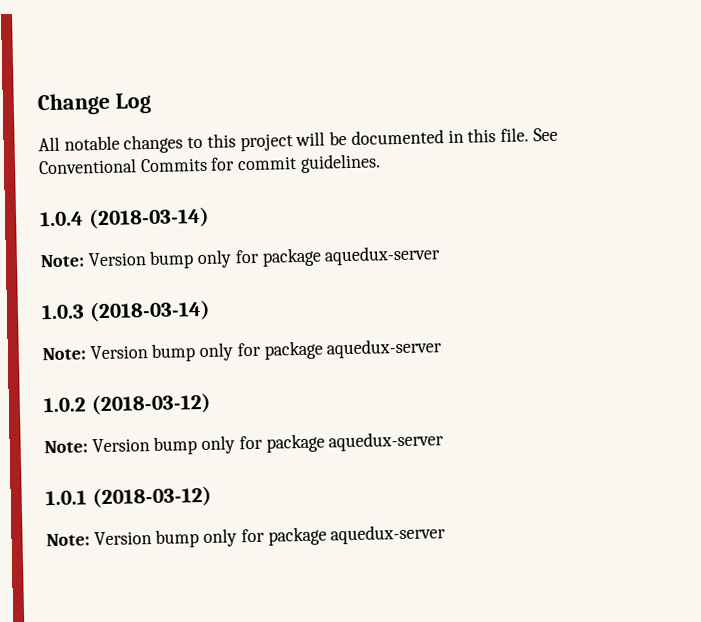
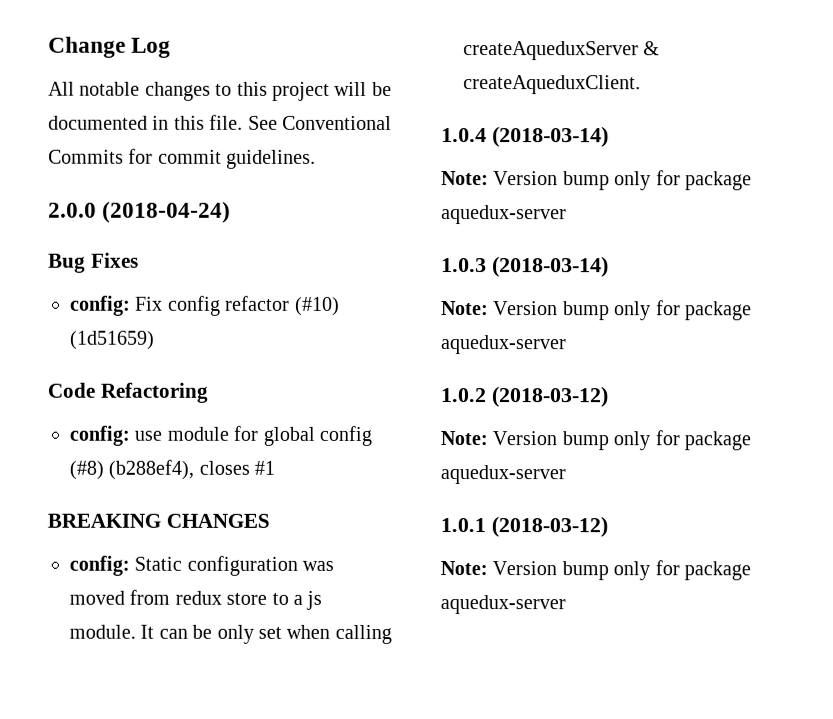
(381, 163) none -> [48,201,232,223] [48,252,139,273] [70,295,340,316] [70,330,155,350] [47,382,208,403] [69,425,372,446] [69,459,276,480] [47,513,270,528] [69,555,335,576] [69,589,323,610] [69,624,392,644] [463,41,661,61] [463,75,641,95] // 2.0.0 (2018-04-24) // Bug Fixes // config: Fix config refactor (#10) (1d51659) // Code Refactoring // config: use module for global config (#8) (b288ef4), closes #1 // BREAKING CHANGES // config: Static configuration was moved from redux store to a js module. It can be only set when calling createAqueduxServer & createAqueduxClient.

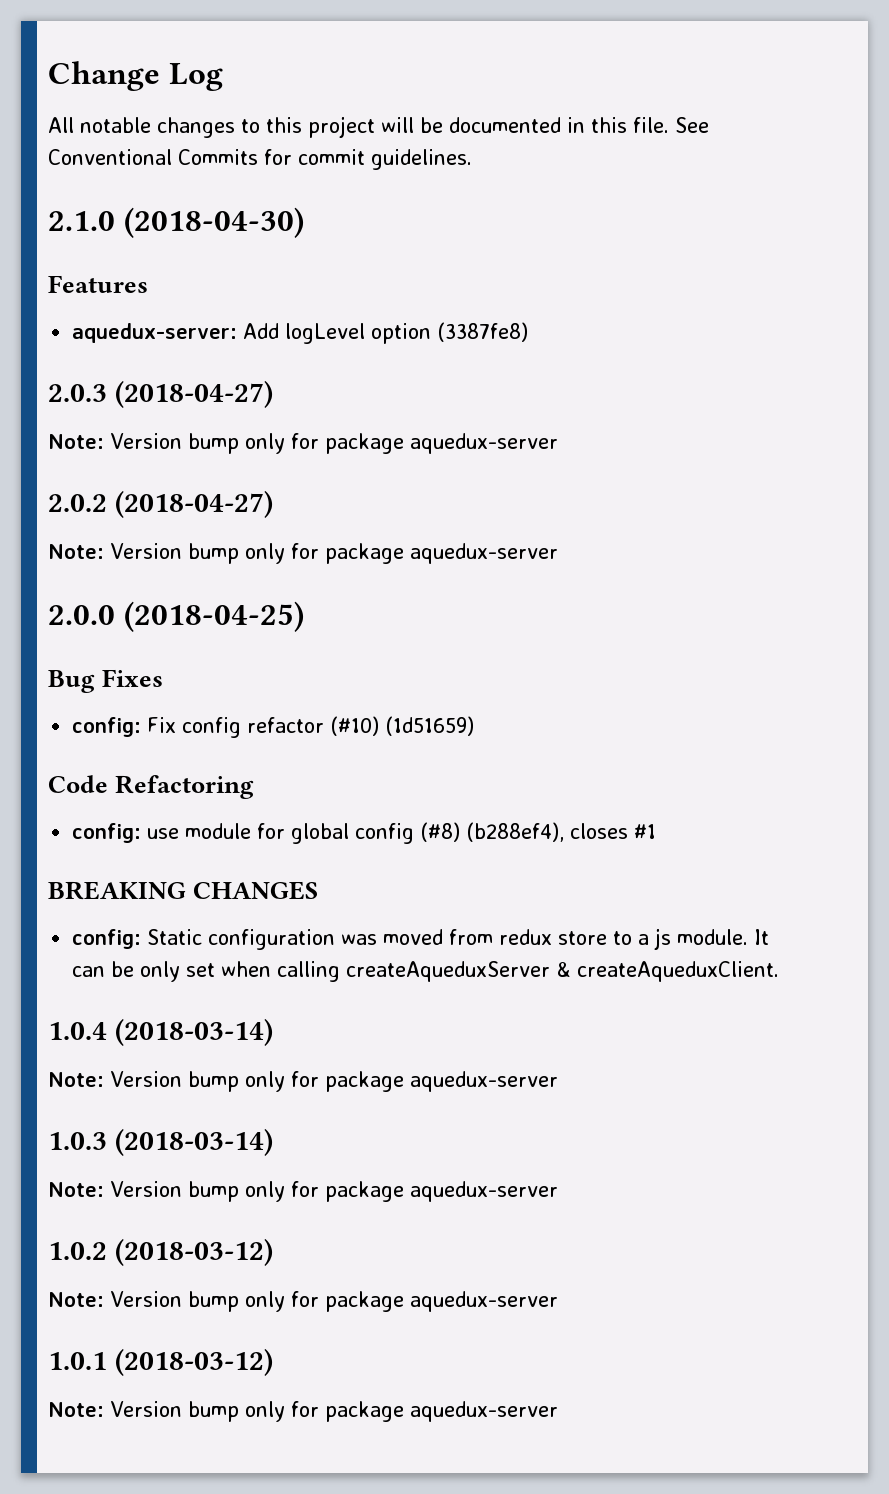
(317, 159) none -> [48,207,304,238] [48,275,148,293] [72,322,529,344] [48,380,273,408] [48,433,558,454] [48,490,273,518] [48,543,558,564] // 2.1.0 (2018-04-30) // Features // aquedux-server: Add logLevel option (3387fe8) // 2.0.3 (2018-04-27) // Note: Version bump only for package aquedux-server // 2.0.2 (2018-04-27) // Note: Version bump only for package aquedux-server
[102,201,232,223] (2018-04-24) -> [123,601,304,632] (2018-04-25)

